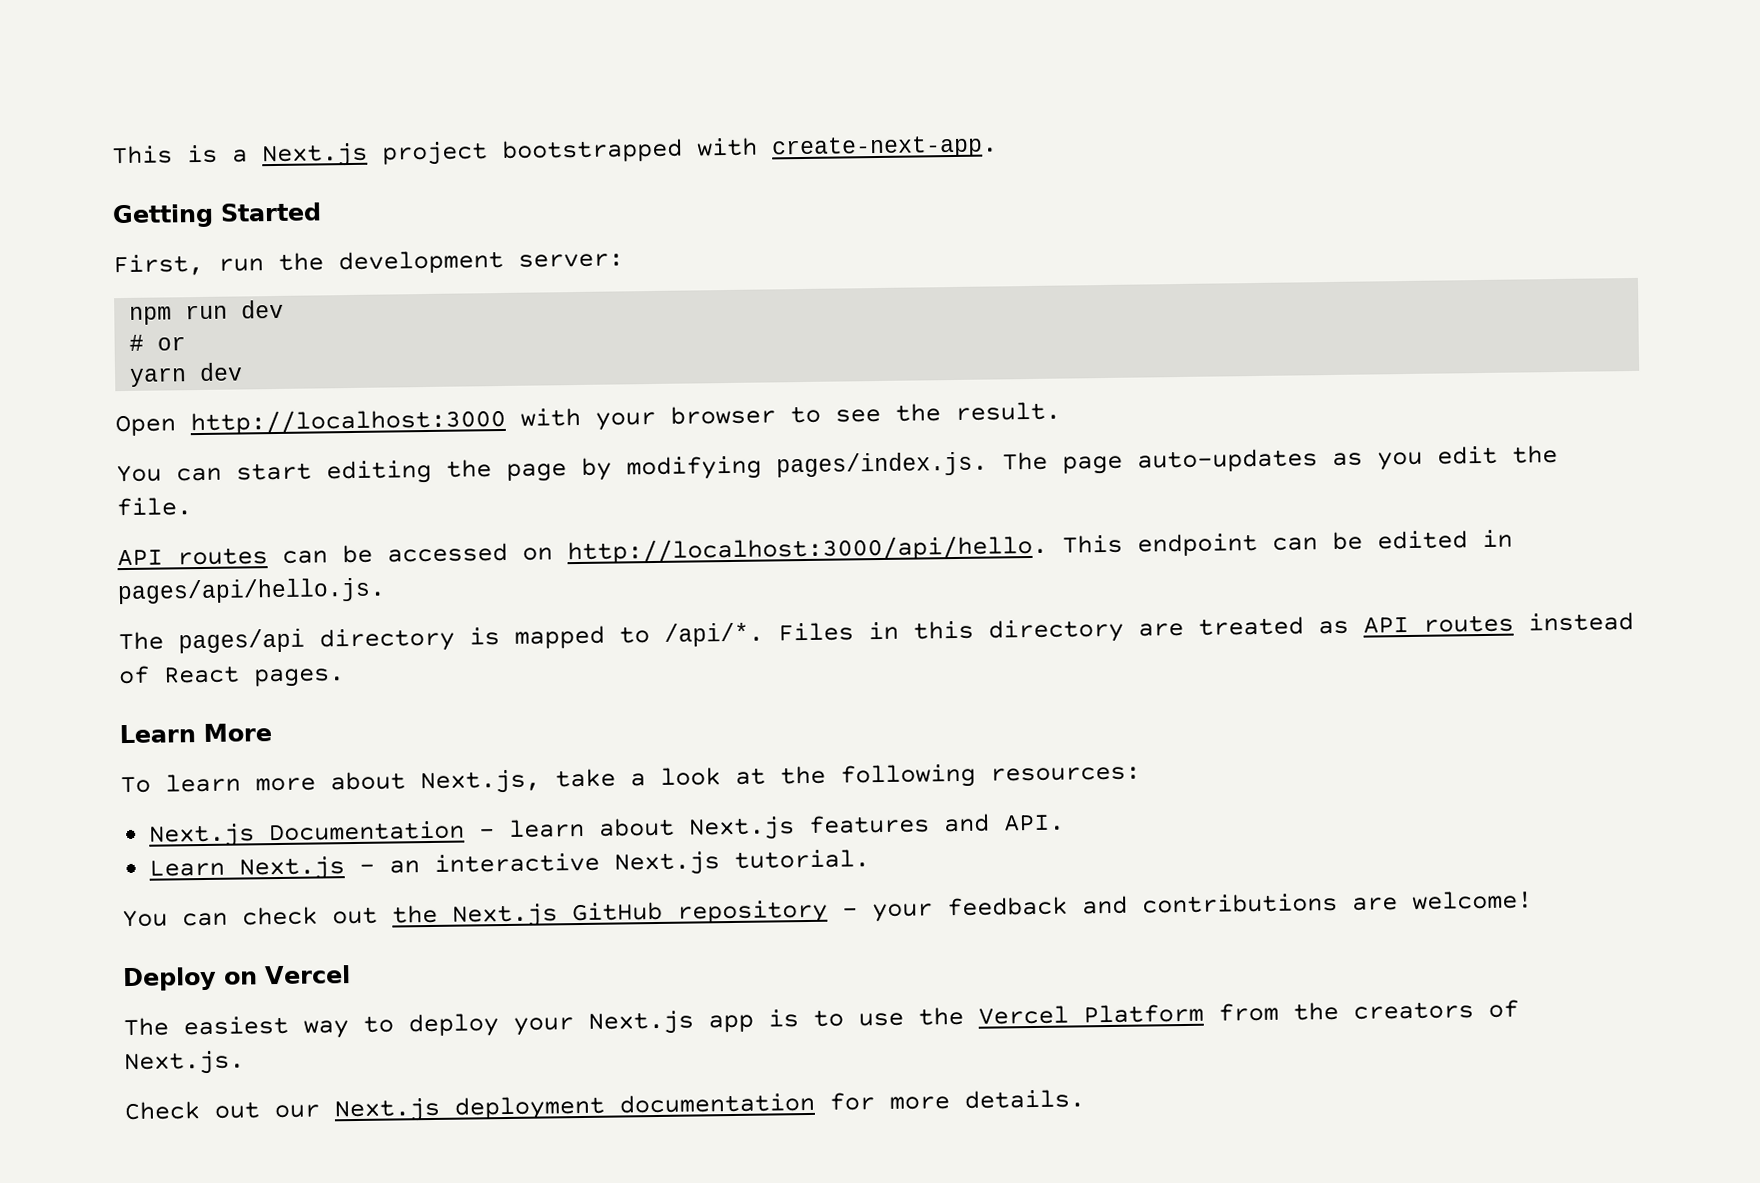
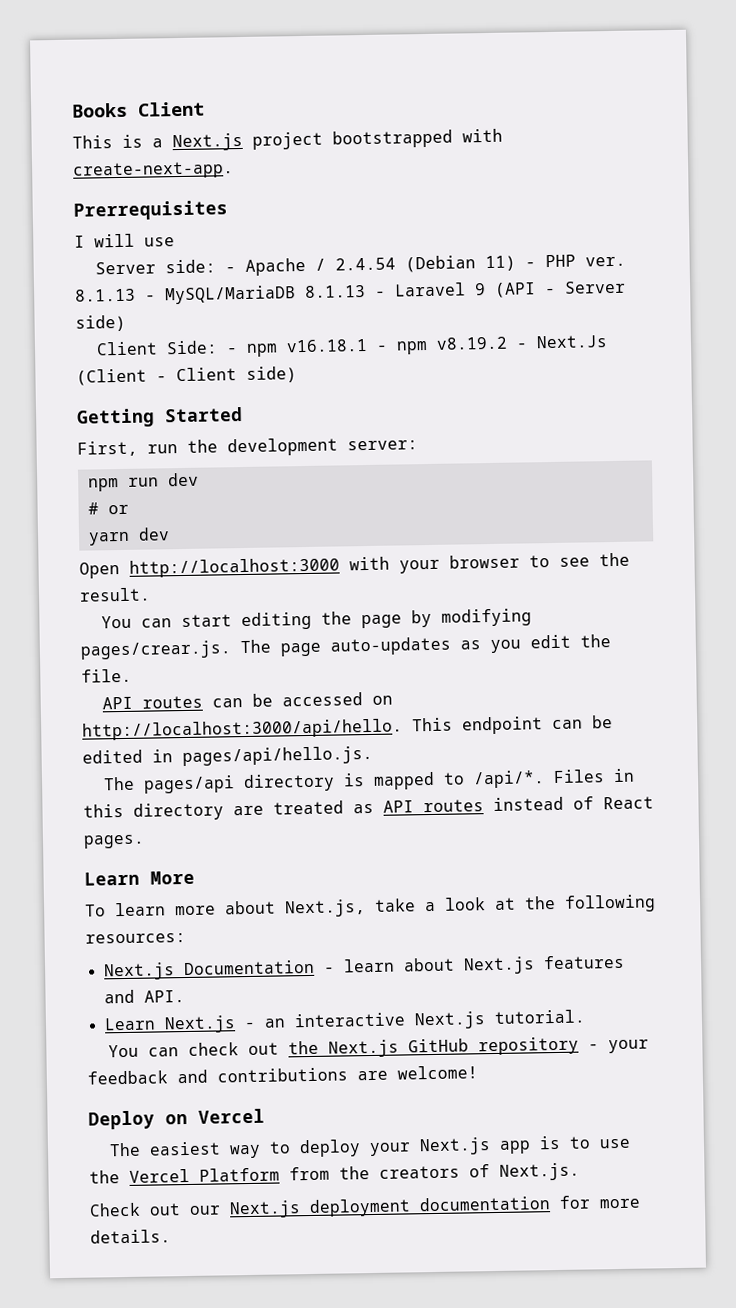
(112, 155) none -> [72,101,205,118] Books Client //
(998, 147) none -> [73,200,228,221] [74,233,175,248] [95,254,627,276] [75,280,626,305] [75,314,126,332] [96,335,609,357] [76,366,297,386] // Prerrequisites // I will use // Server side: - Apache / 2.4.54 (Debian 11) - PHP ver. 8.1.13 - MySQL/MariaDB 8.1.13 - Laravel 9 (API - Server side) // Client Side: - npm v16.18.1 - npm v8.19.2 - Next.Js (Client - Client side)
[776,451,988,478] pages/index.js. -> [80,640,232,660] pages/crear.js.

